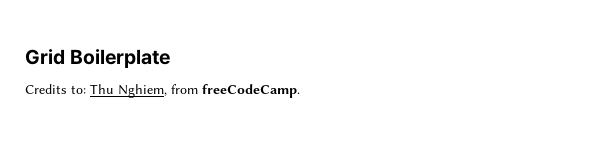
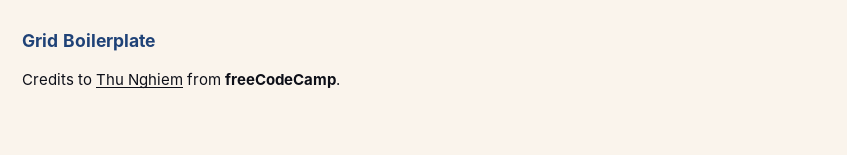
[71,84,167,98] to: Thu Nghiem, -> [78,72,184,89] to Thu Nghiem

